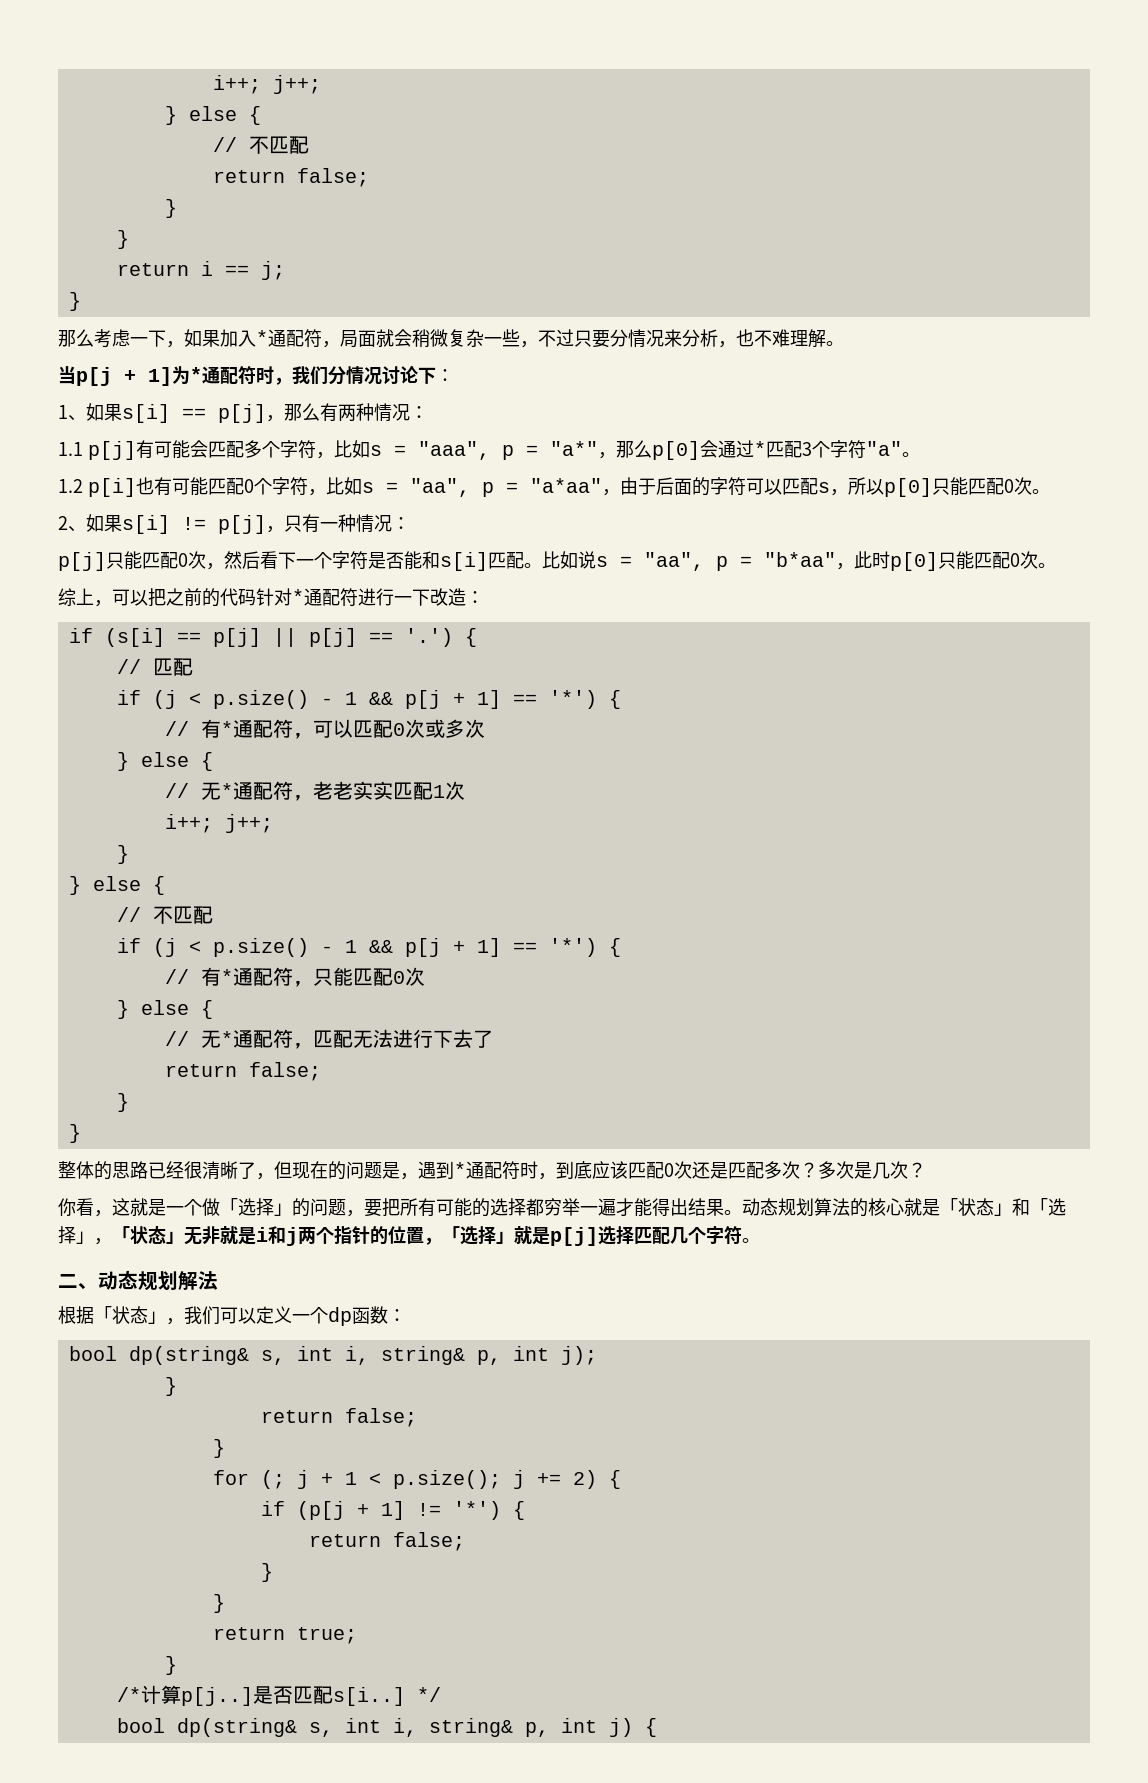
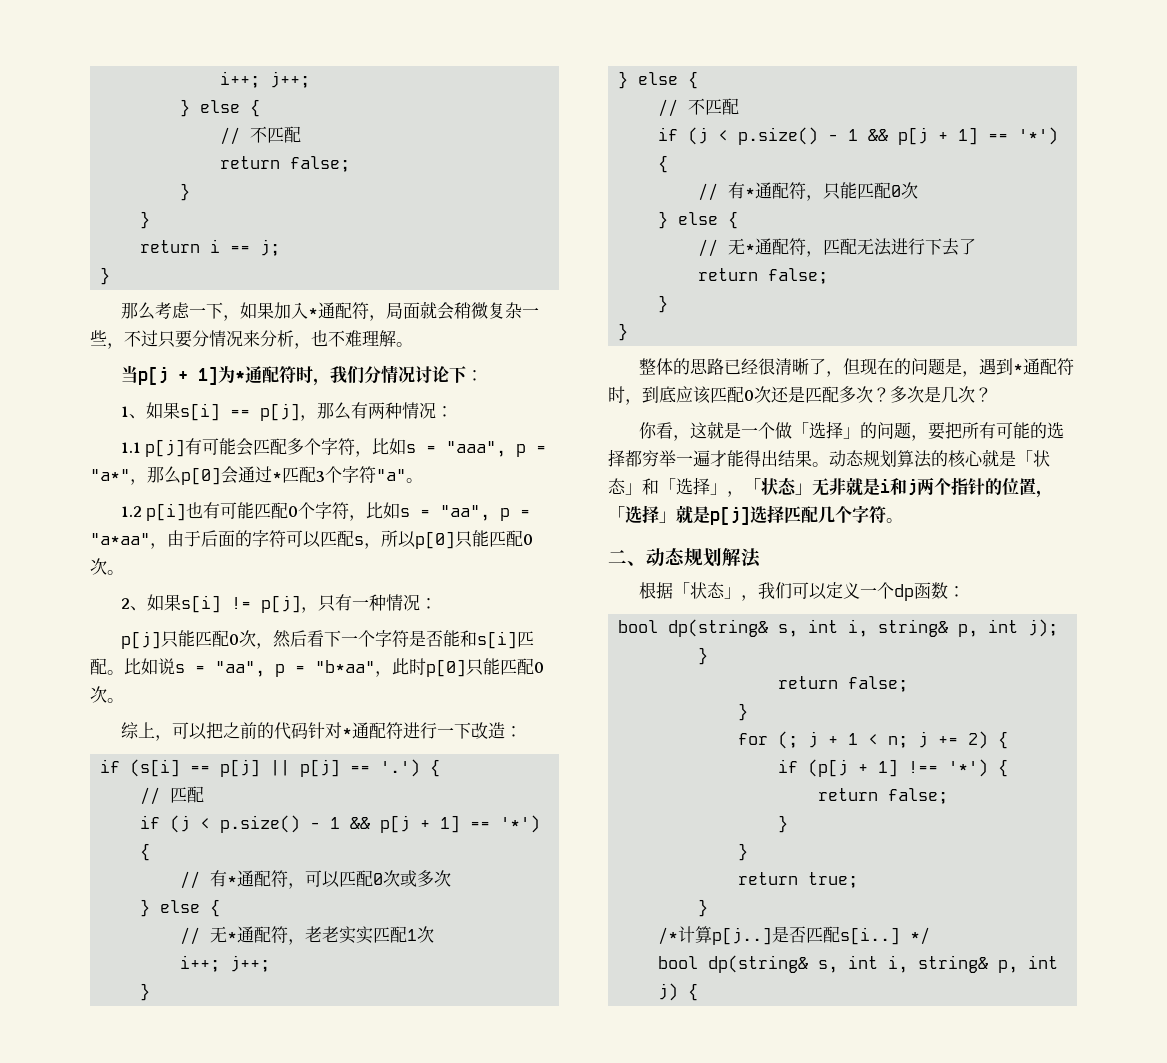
[392,1470,501,1489] p.size(); -> [888,736,909,748] n;
[416,1503,441,1516] != -> [908,761,939,773] !==

